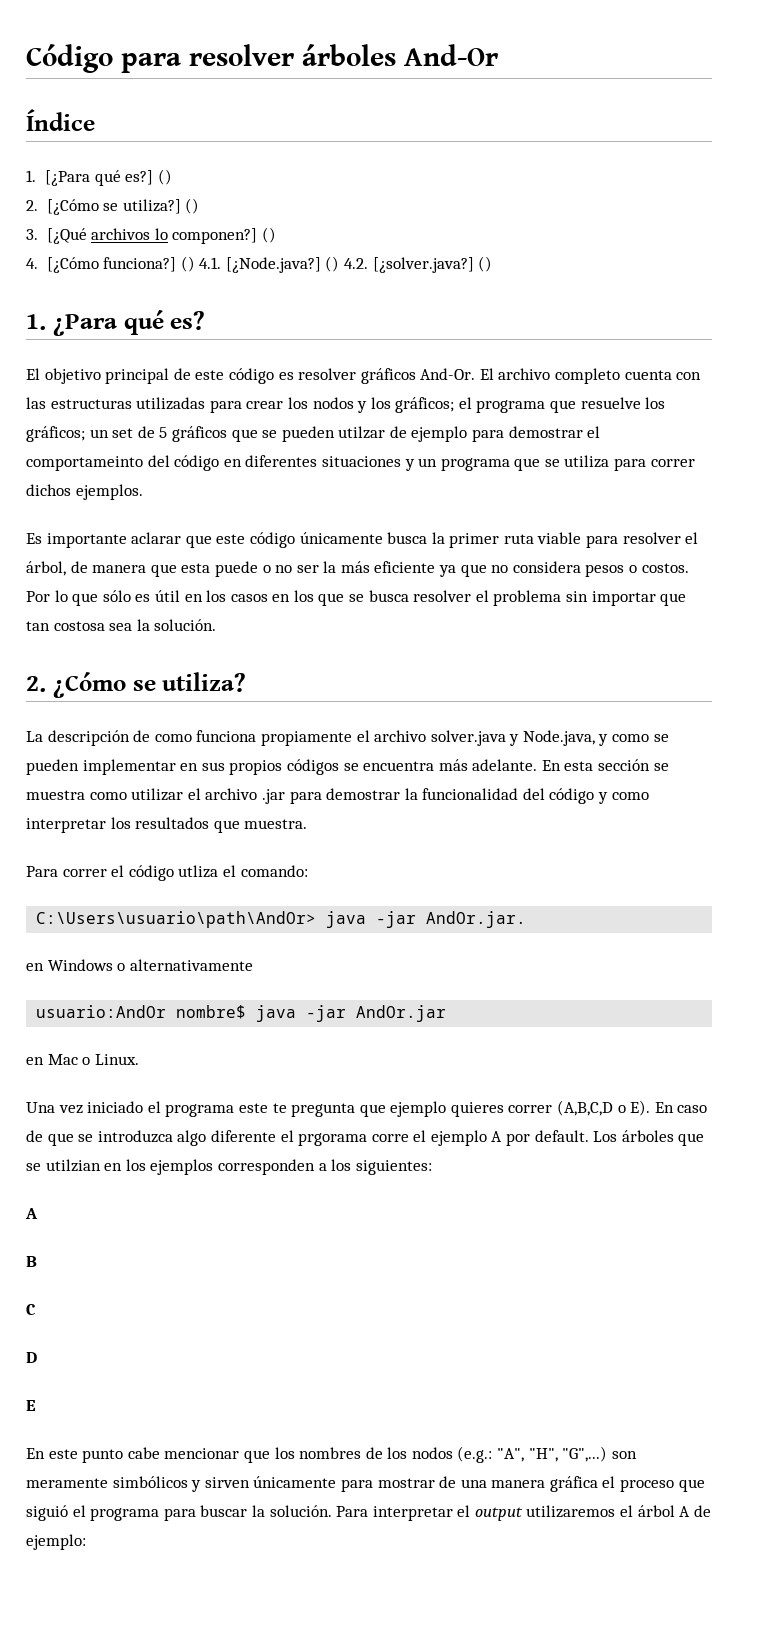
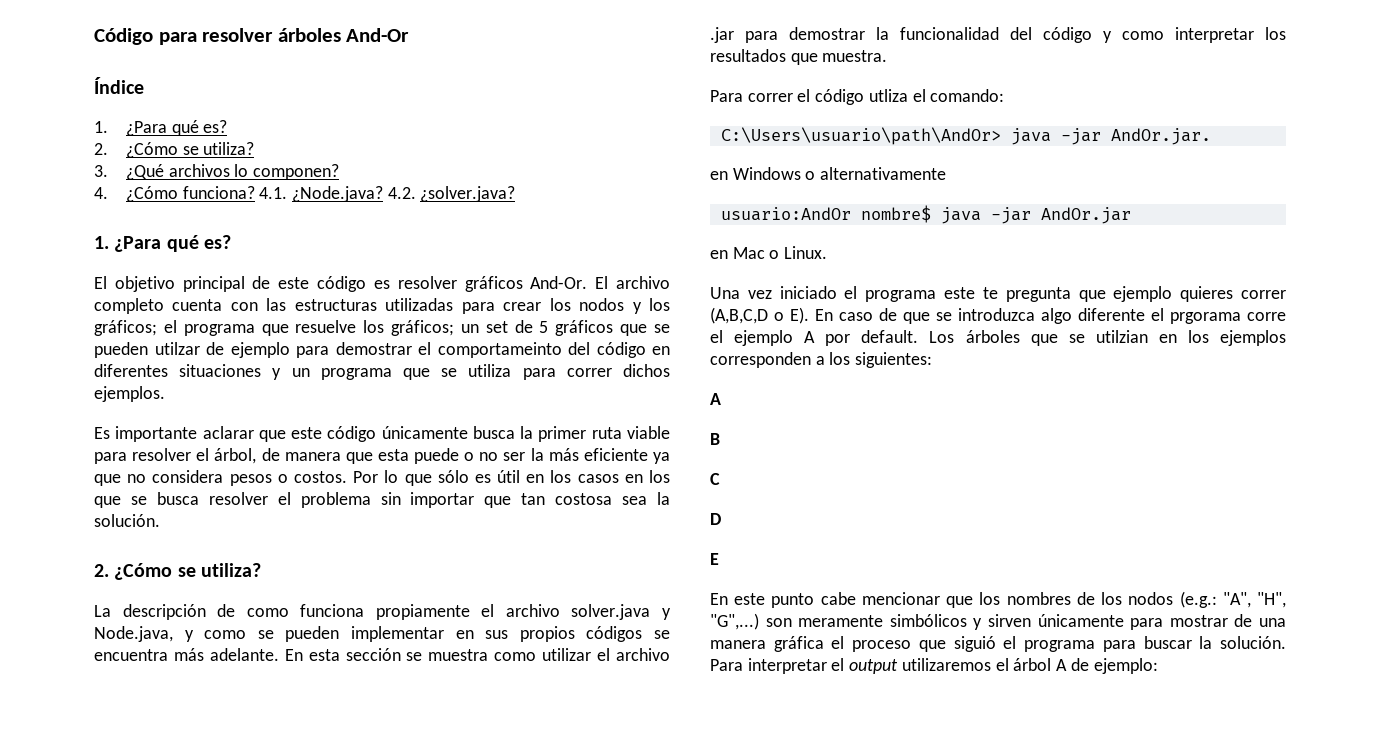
[45,169,172,186] [26,198,200,215] [¿Para qué es?] () // 2. [¿Cómo se utiliza?] () -> [125,120,228,136] [94,142,255,158] ¿Para qué es? // 2. ¿Cómo se utiliza?
[46,228,87,244] [¿Qué -> [125,164,164,180] ¿Qué
[172,227,276,244] componen?] () -> [253,164,340,180] componen?
[46,256,493,273] [¿Cómo funciona?] () 4.1. [¿Node.java?] () 4.2. [¿solver.java?] () -> [125,186,516,202] ¿Cómo funciona? 4.1. ¿Node.java? 4.2. ¿solver.java?

